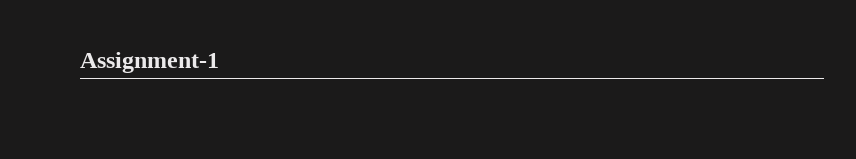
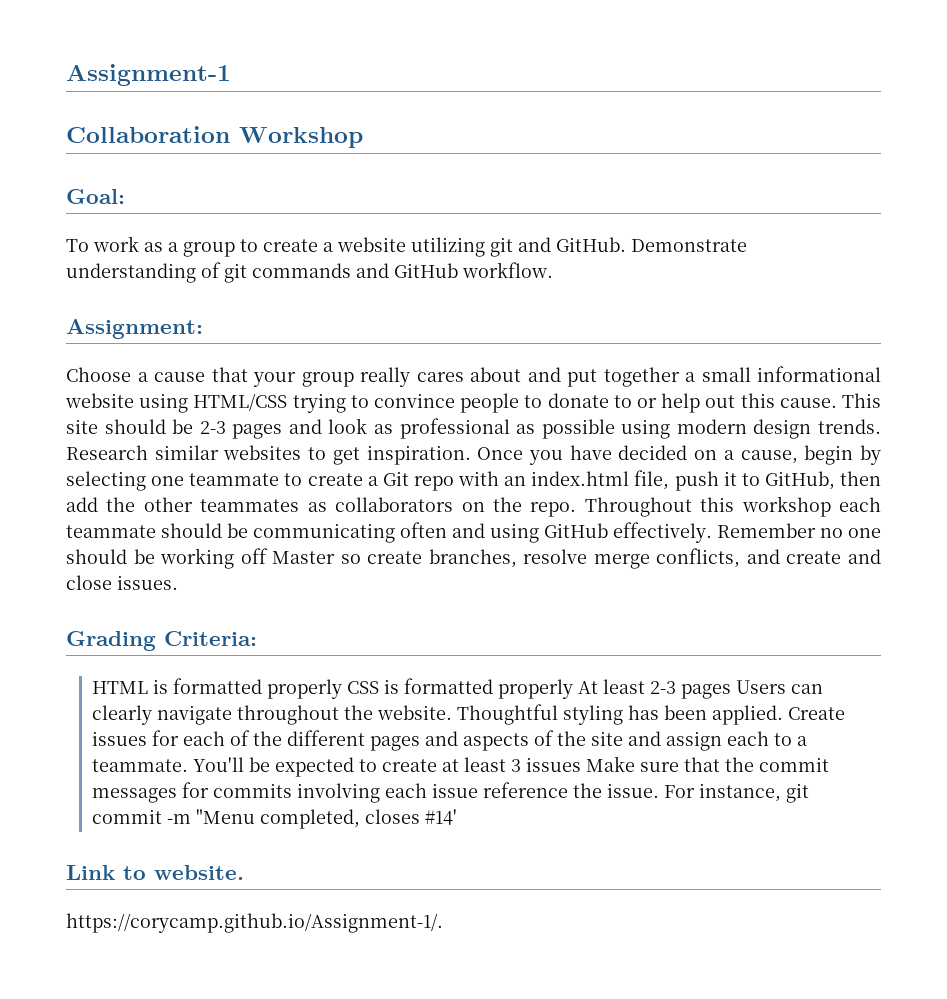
(219, 62) none -> [66,126,363,148] [66,189,125,204] [66,236,747,257] [66,262,553,283] [66,319,203,339] [66,366,881,387] [65,393,882,413] [66,418,881,439] [66,445,881,465] [66,470,881,491] [66,496,881,517] [66,522,881,543] [66,548,882,569] [66,575,178,590] [66,631,257,651] [92,678,824,699] [92,704,846,725] [92,730,808,751] [92,756,830,777] [92,782,810,803] [92,809,458,829] [66,865,244,880] [66,913,443,933] // Collaboration Workshop // Goal: // To work as a group to create a website utilizing git and GitHub. Demonstrate understanding of git commands and GitHub workflow. // Assignment: // Choose a cause that your group really cares about and put together a small informational website using HTML/CSS trying to convince people to donate to or help out this cause. This site should be 2-3 pages and look as professional as possible using modern design trends. Research similar websites to get inspiration. Once you have decided on a cause, begin by selecting one teammate to create a Git repo with an index.html file, push it to GitHub, then add the other teammates as collaborators on the repo. Throughout this workshop each teammate should be communicating often and using GitHub effectively. Remember no one should be working off Master so create branches, resolve merge conflicts, and create and close issues. // Grading Criteria: // HTML is formatted properly CSS is formatted properly At least 2-3 pages Users can clearly navigate throughout the website. Thoughtful styling has been applied. Create issues for each of the different pages and aspects of the site and assign each to a teammate. You'll be expected to create at least 3 issues Make sure that the commit messages for commits involving each issue reference the issue. For instance, git commit -m "Menu completed, closes #14' // Link to website. // https://corycamp.github.io/Assignment-1/.

